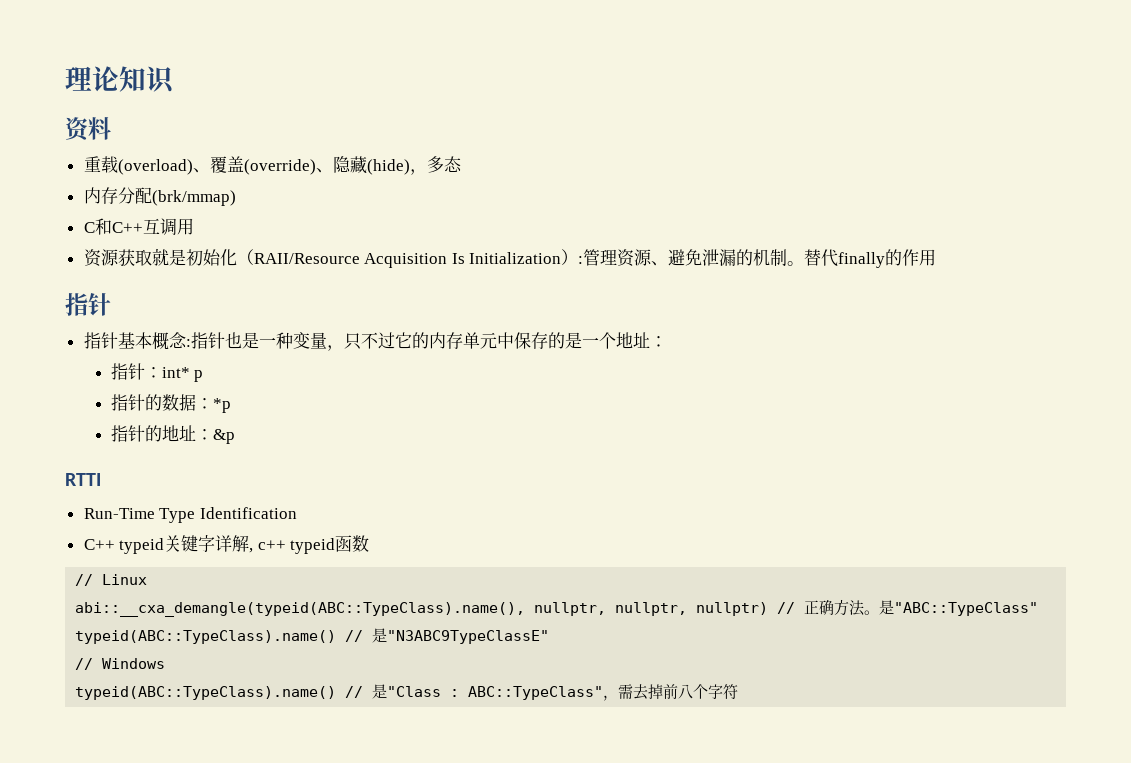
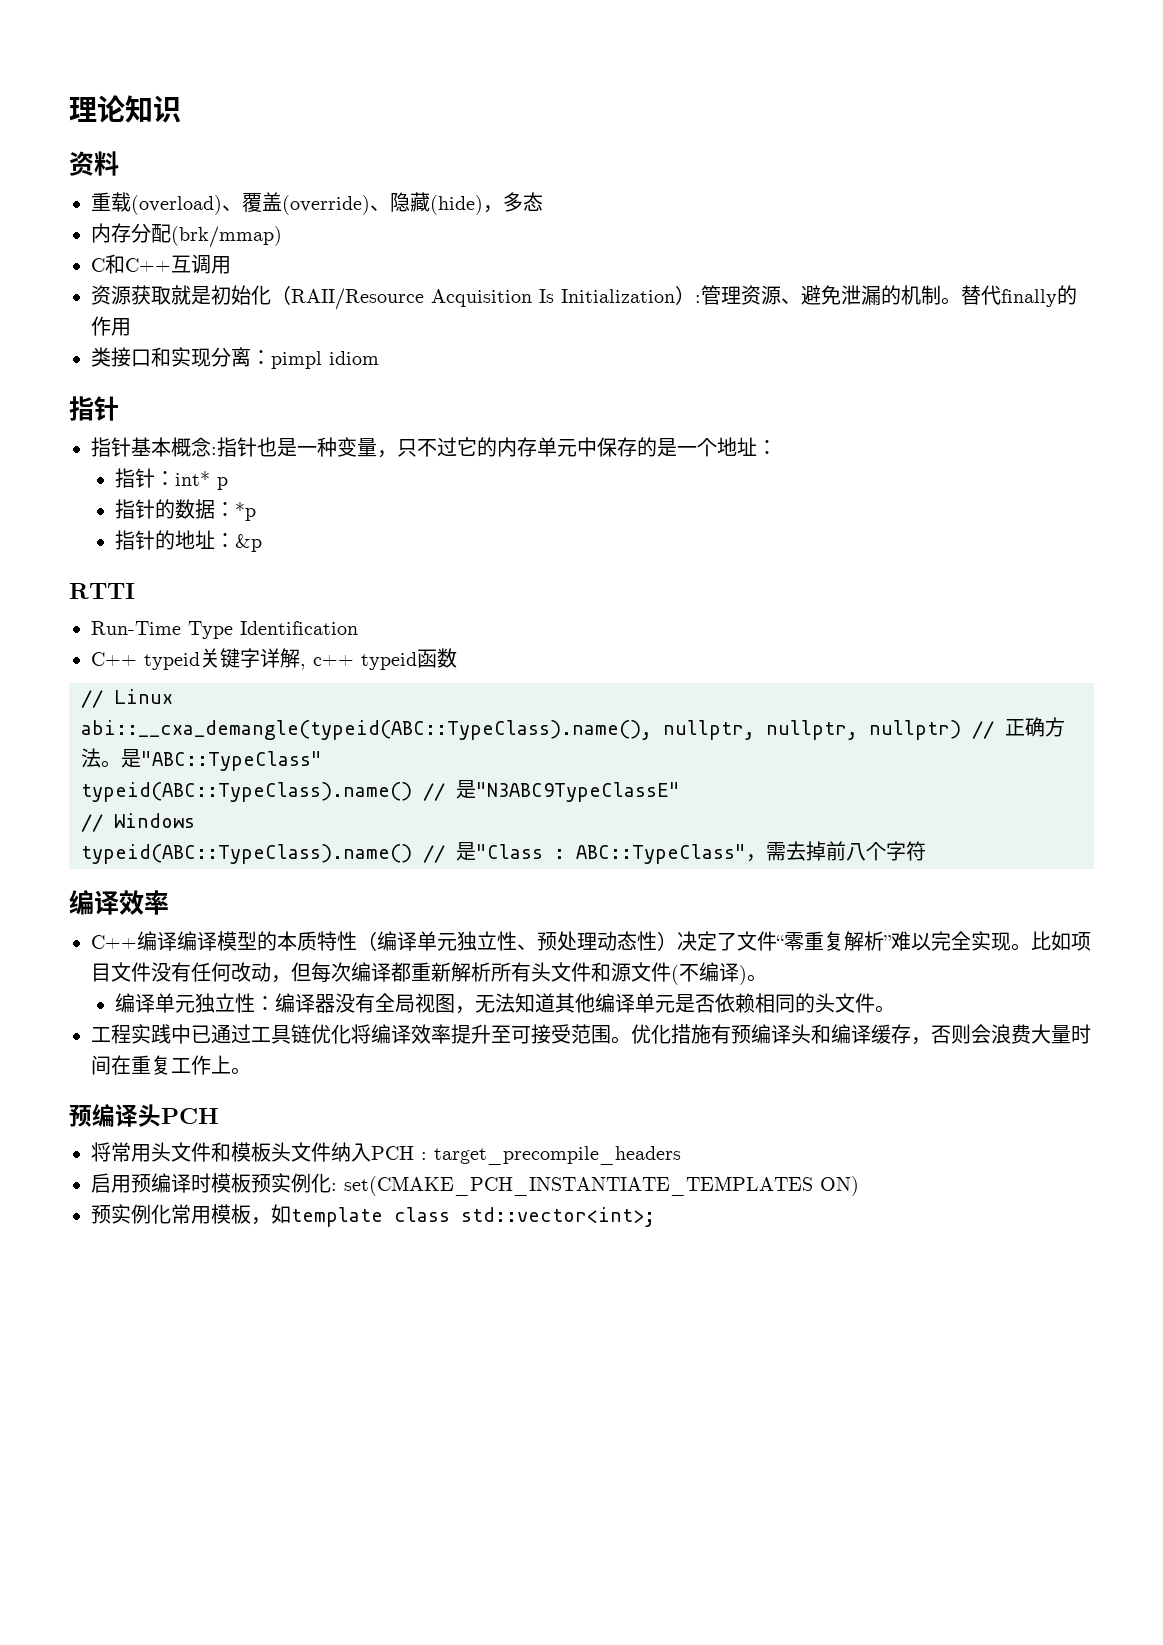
(937, 257) none -> [91,347,379,369] // 类接口和实现分离：pimpl idiom
(739, 691) none -> [69,890,169,915] [91,931,1091,951] [91,962,767,985] [115,993,896,1014] [91,1024,1091,1045] [91,1055,251,1075] [69,1104,219,1127] [91,1142,681,1165] [91,1173,859,1196] [91,1204,655,1227] // 编译效率 // C++编译编译模型的本质特性（编译单元独立性、预处理动态性）决定了文件“零重复解析”难以完全实现。比如项目文件没有任何改动，但每次编译都重新解析所有头文件和源文件(不编译)。 // 编译单元独立性：编译器没有全局视图，无法知道其他编译单元是否依赖相同的头文件。 // 工程实践中已通过工具链优化将编译效率提升至可接受范围。优化措施有预编译头和编译缓存，否则会浪费大量时间在重复工作上。 // 预编译头PCH // 将常用头文件和模板头文件纳入PCH : target_precompile_headers // 启用预编译时模板预实例化: set(CMAKE_PCH_INSTANTIATE_TEMPLATES ON) // 预实例化常用模板，如template class std::vector<int>;

